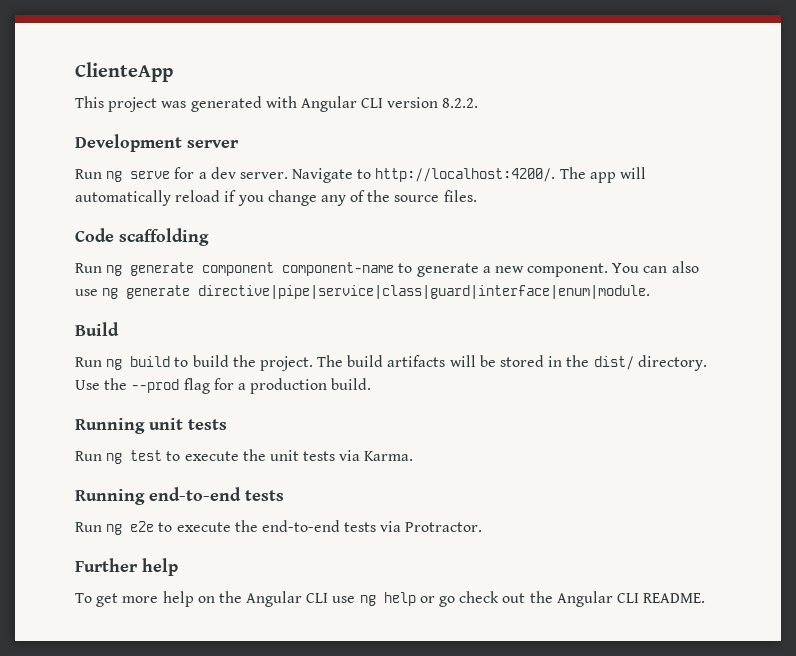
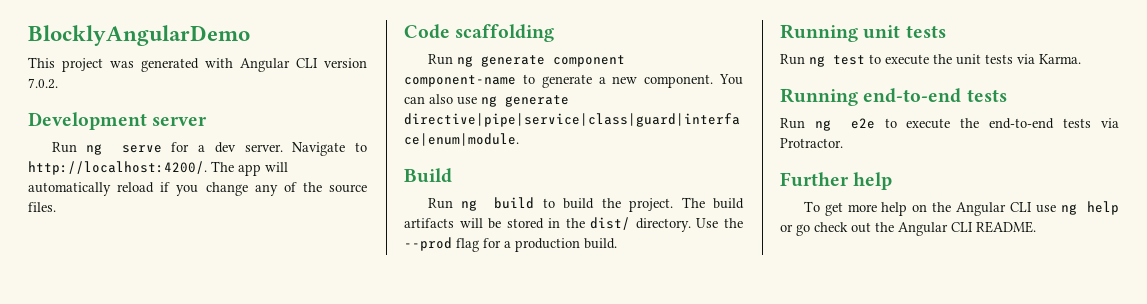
[75,62,173,82] ClienteApp -> [28,25,250,46] BlocklyAngularDemo
[442,98,479,108] 8.2.2. -> [28,78,58,89] 7.0.2.

